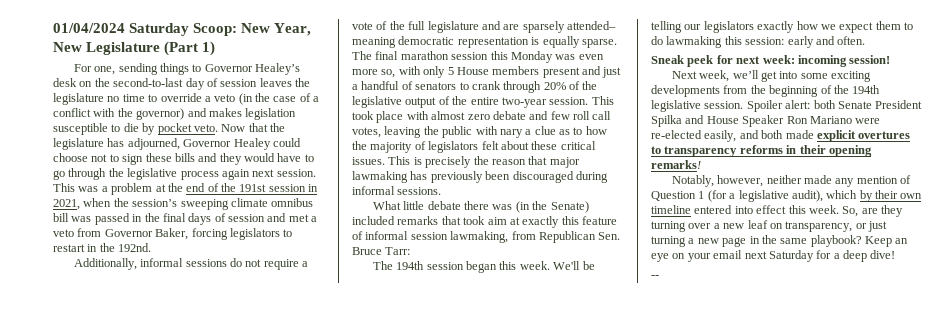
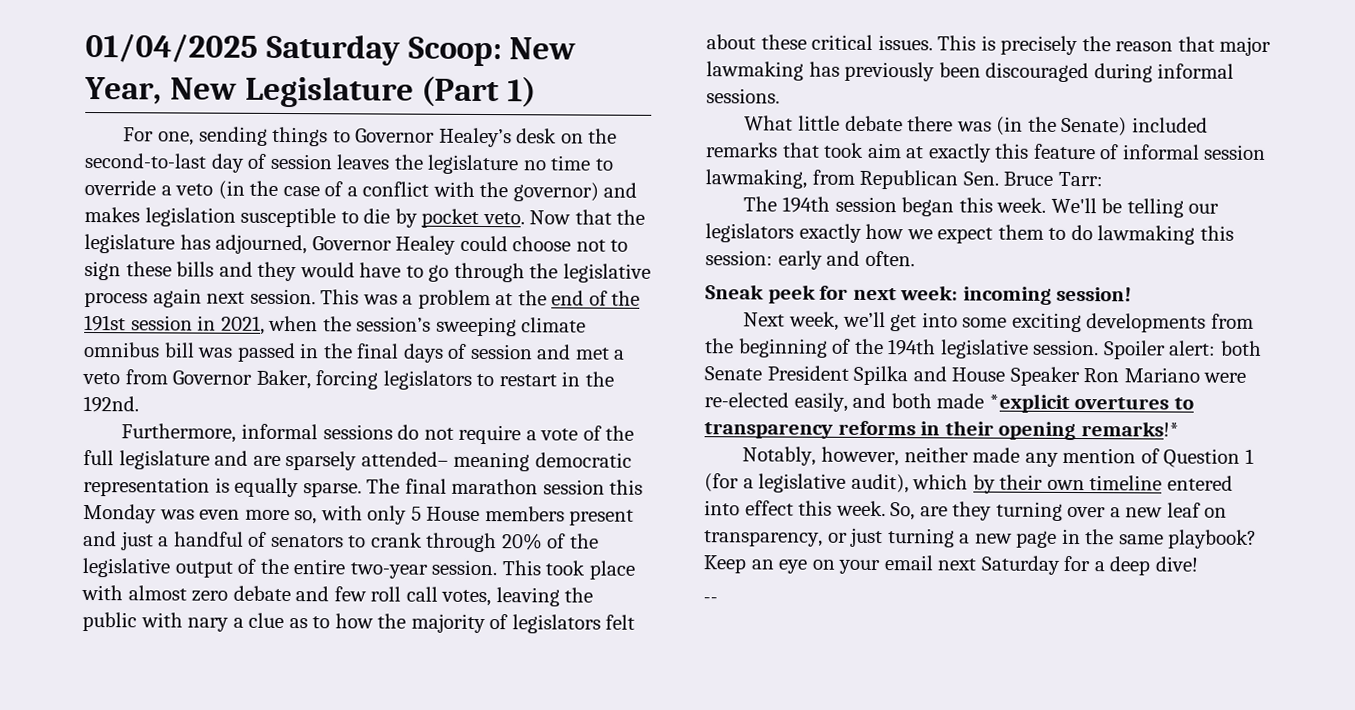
[53,23,125,33] 01/04/2024 -> [85,33,258,63] 01/04/2025
[73,258,137,270] Additionally, -> [121,423,237,443] Furthermore,
[816,130,856,142] explicit -> [988,393,1070,413] *explicit
[651,160,701,169] remarks! -> [1080,421,1179,437] remarks!*

